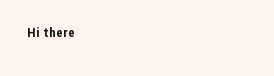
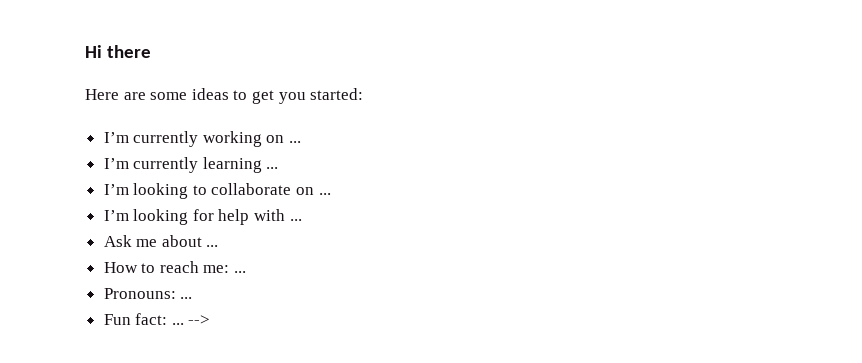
(75, 32) none -> [85,88,364,104] [103,131,302,147] [103,157,279,173] [103,183,331,199] [103,209,302,225] [103,235,219,247] [103,261,247,273] [103,288,193,299] [103,313,211,325] // Here are some ideas to get you started: // I’m currently working on ... // I’m currently learning ... // I’m looking to collaborate on ... // I’m looking for help with ... // Ask me about ... // How to reach me: ... // Pronouns: ... // Fun fact: ... -->

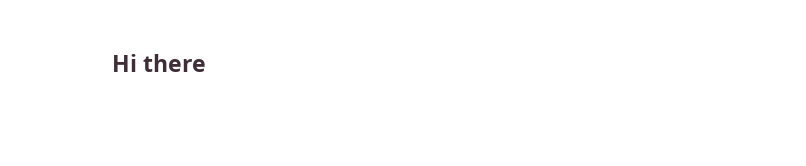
[85,88,364,104] [103,131,302,147] [103,157,279,173] [103,183,331,199] [103,209,302,225] [103,235,219,247] [103,261,247,273] [103,288,193,299] [103,313,211,325] // Here are some ideas to get you started: // I’m currently working on ... // I’m currently learning ... // I’m looking to collaborate on ... // I’m looking for help with ... // Ask me about ... // How to reach me: ... // Pronouns: ... // Fun fact: ... --> -> (207, 63) none

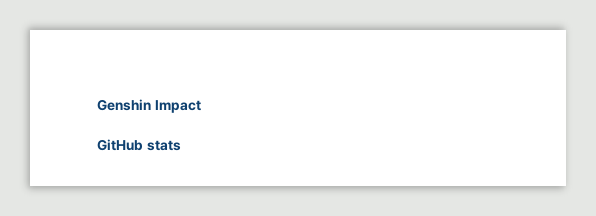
[112,54,207,72] Hi there -> [97,99,201,113] [97,139,181,151] Genshin Impact // GitHub stats

